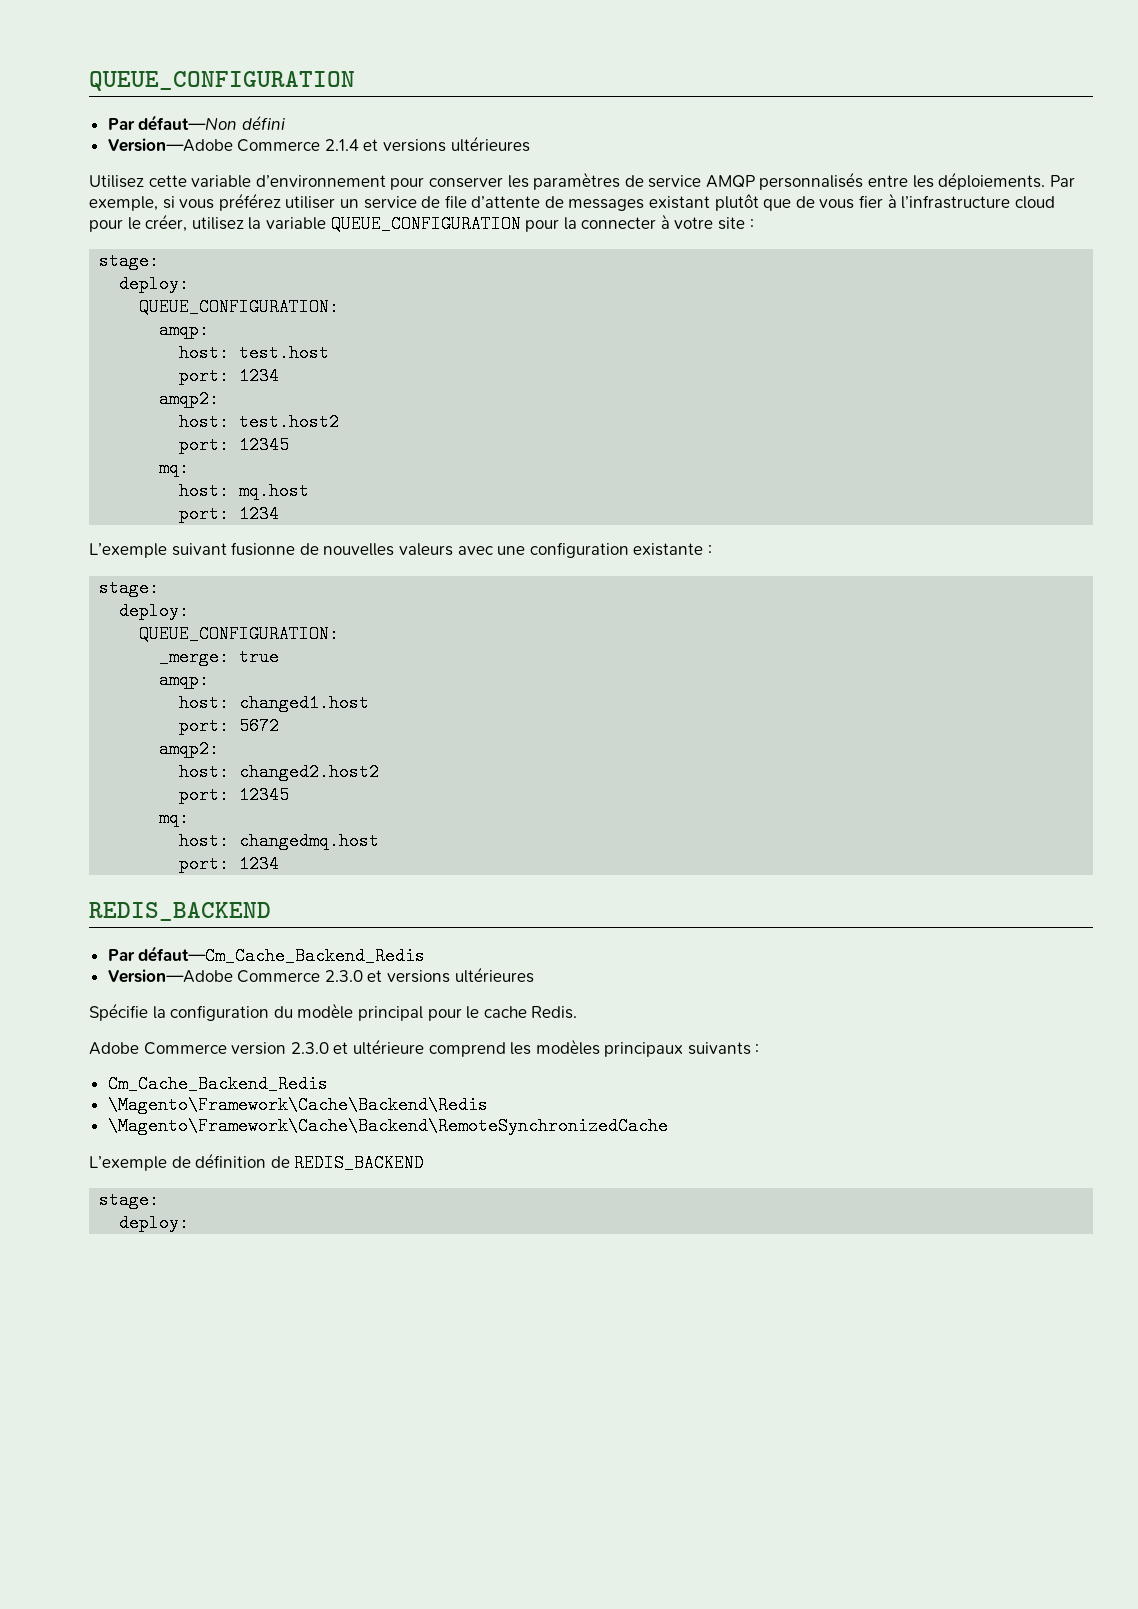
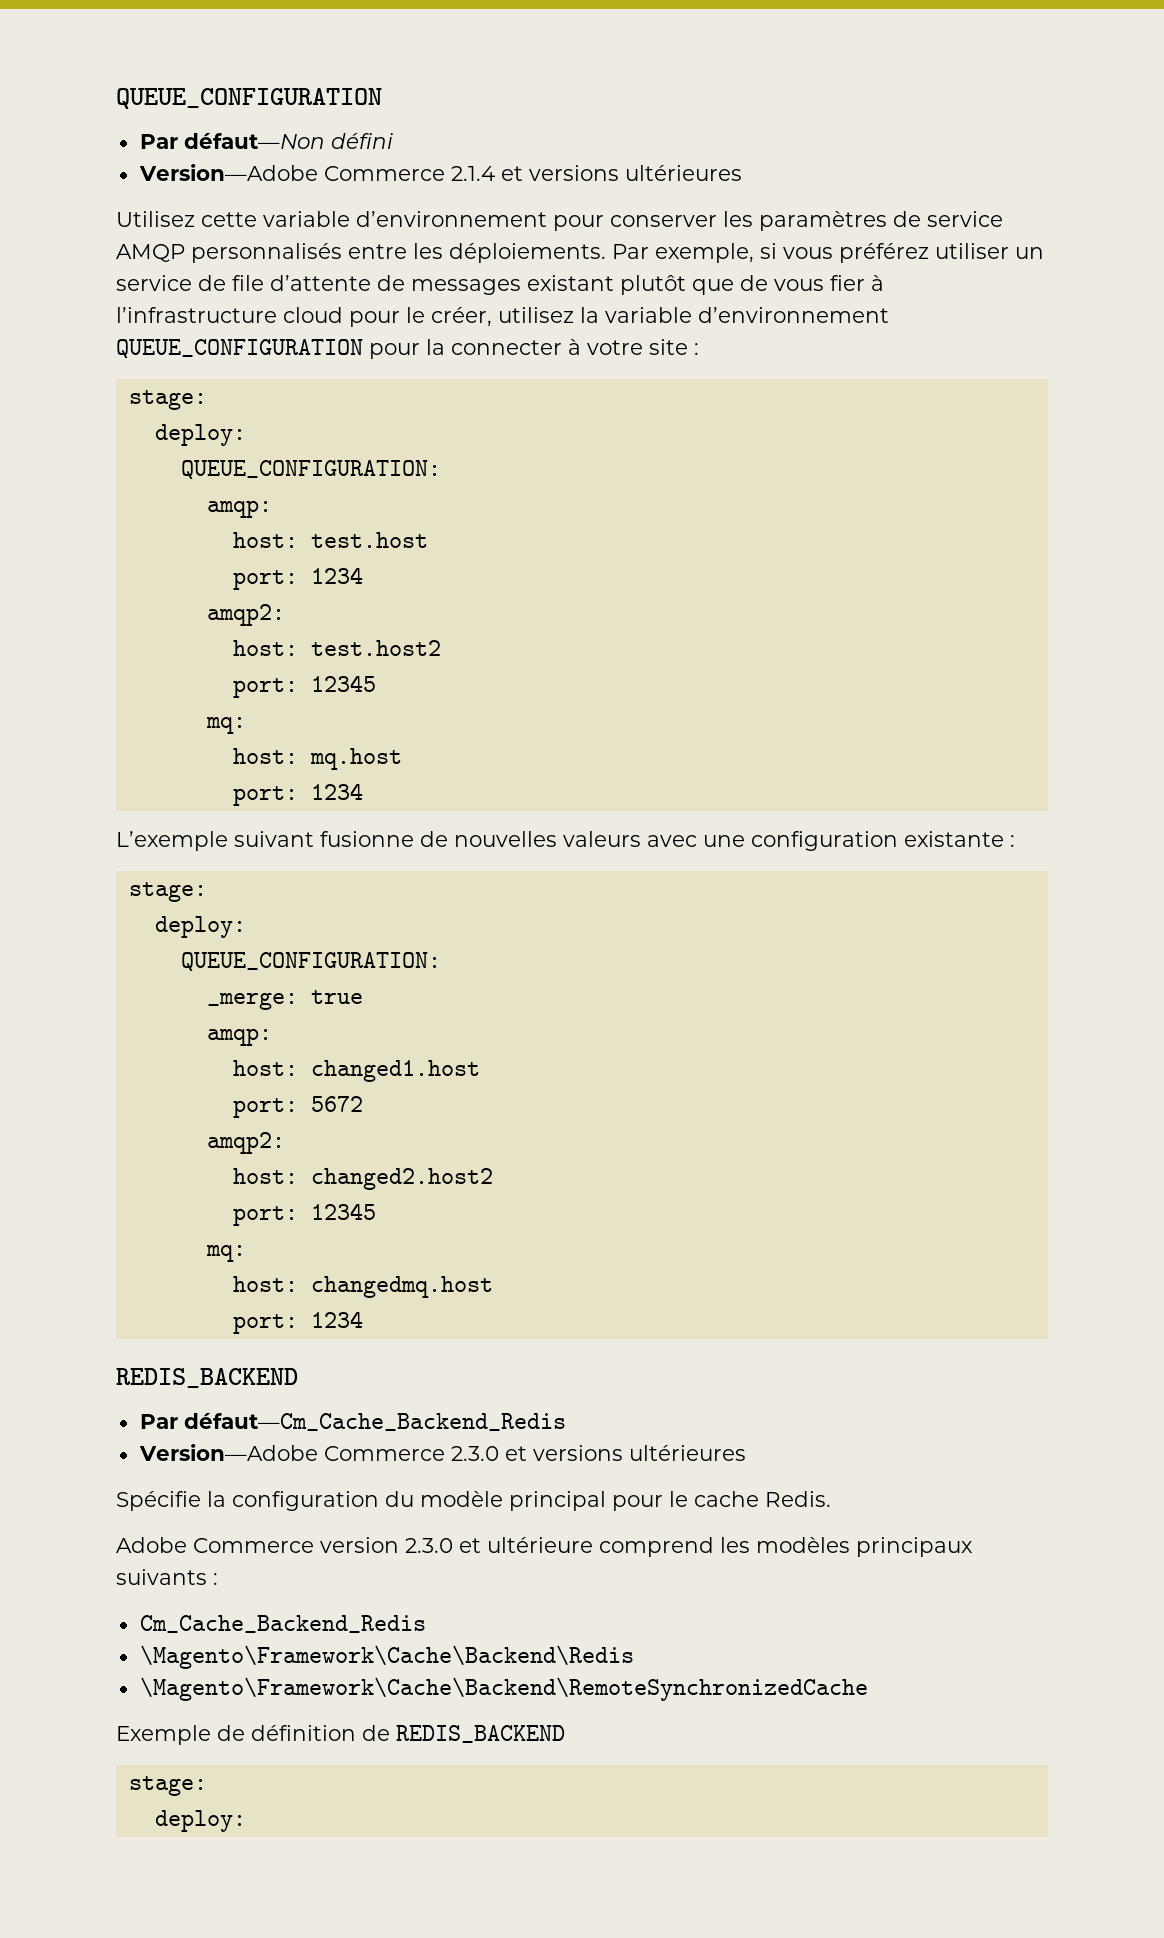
(326, 223) none -> [698,307,889,323] d’environnement
[89,1156,167,1171] L’exemple -> [116,1725,211,1745] Exemple

